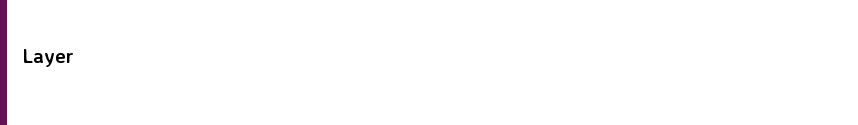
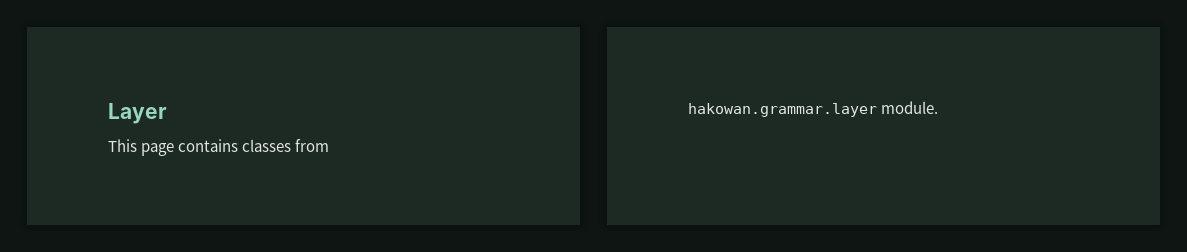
(74, 58) none -> [108,139,330,156] [688,101,939,117] // This page contains classes from hakowan.grammar.layer module.

